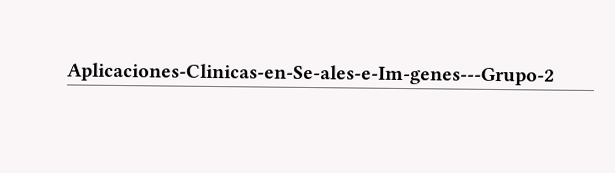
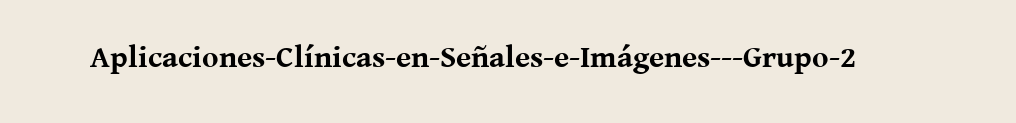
[67,62,555,86] Aplicaciones-Clinicas-en-Se-ales-e-Im-genes---Grupo-2 -> [90,44,856,74] Aplicaciones-Clínicas-en-Señales-e-Imágenes---Grupo-2

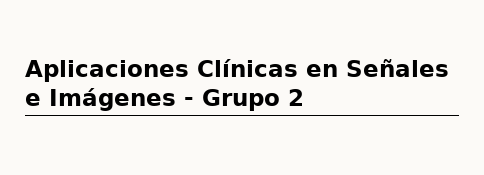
[90,44,856,74] Aplicaciones-Clínicas-en-Señales-e-Imágenes---Grupo-2 -> [25,59,449,82] [25,88,304,111] Aplicaciones Clínicas en Señales e Imágenes - Grupo 2

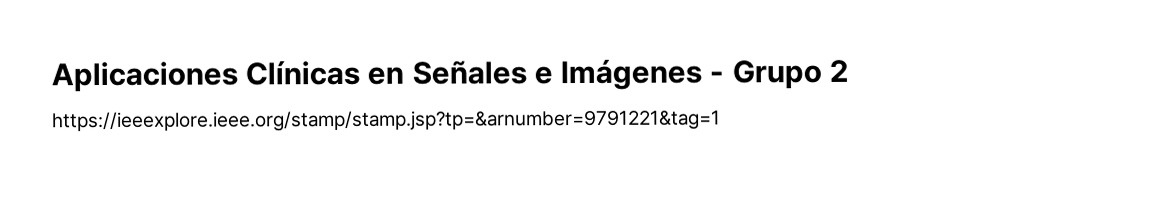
(304, 97) none -> [52,109,721,133] // https://ieeexplore.ieee.org/stamp/stamp.jsp?tp=&arnumber=9791221&tag=1

